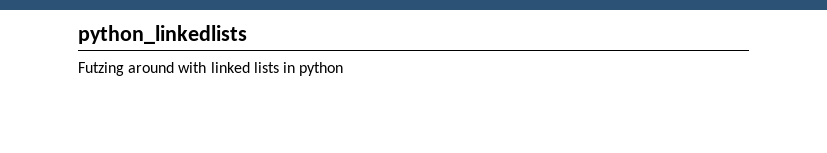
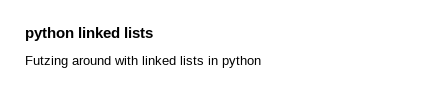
[78,25,247,44] python_linkedlists -> [25,27,154,41] python linked lists

